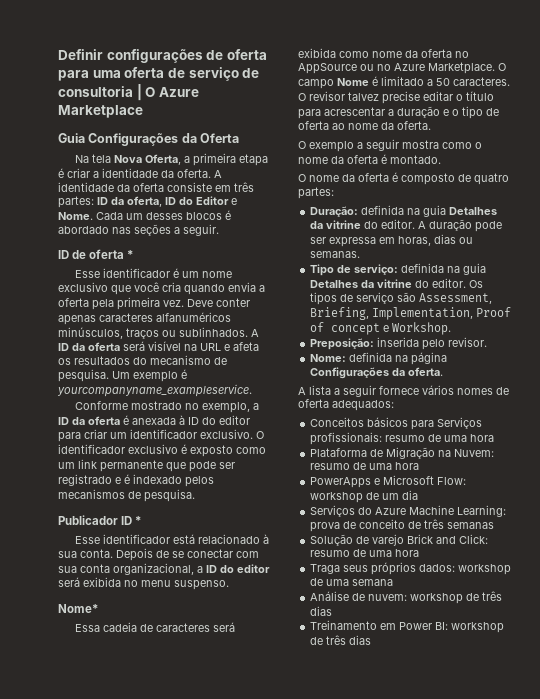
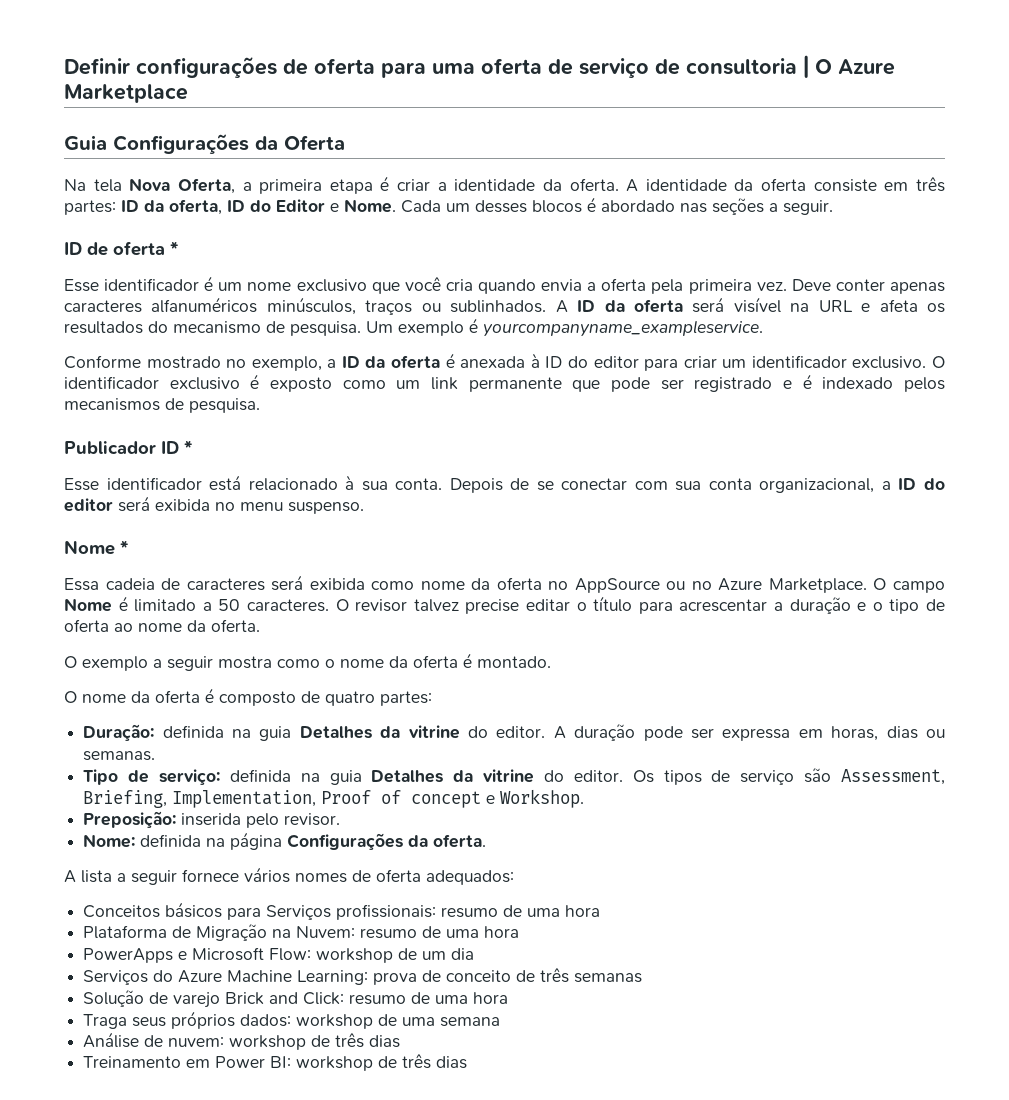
[58,604,98,613] Nome* -> [64,540,128,555] Nome *

